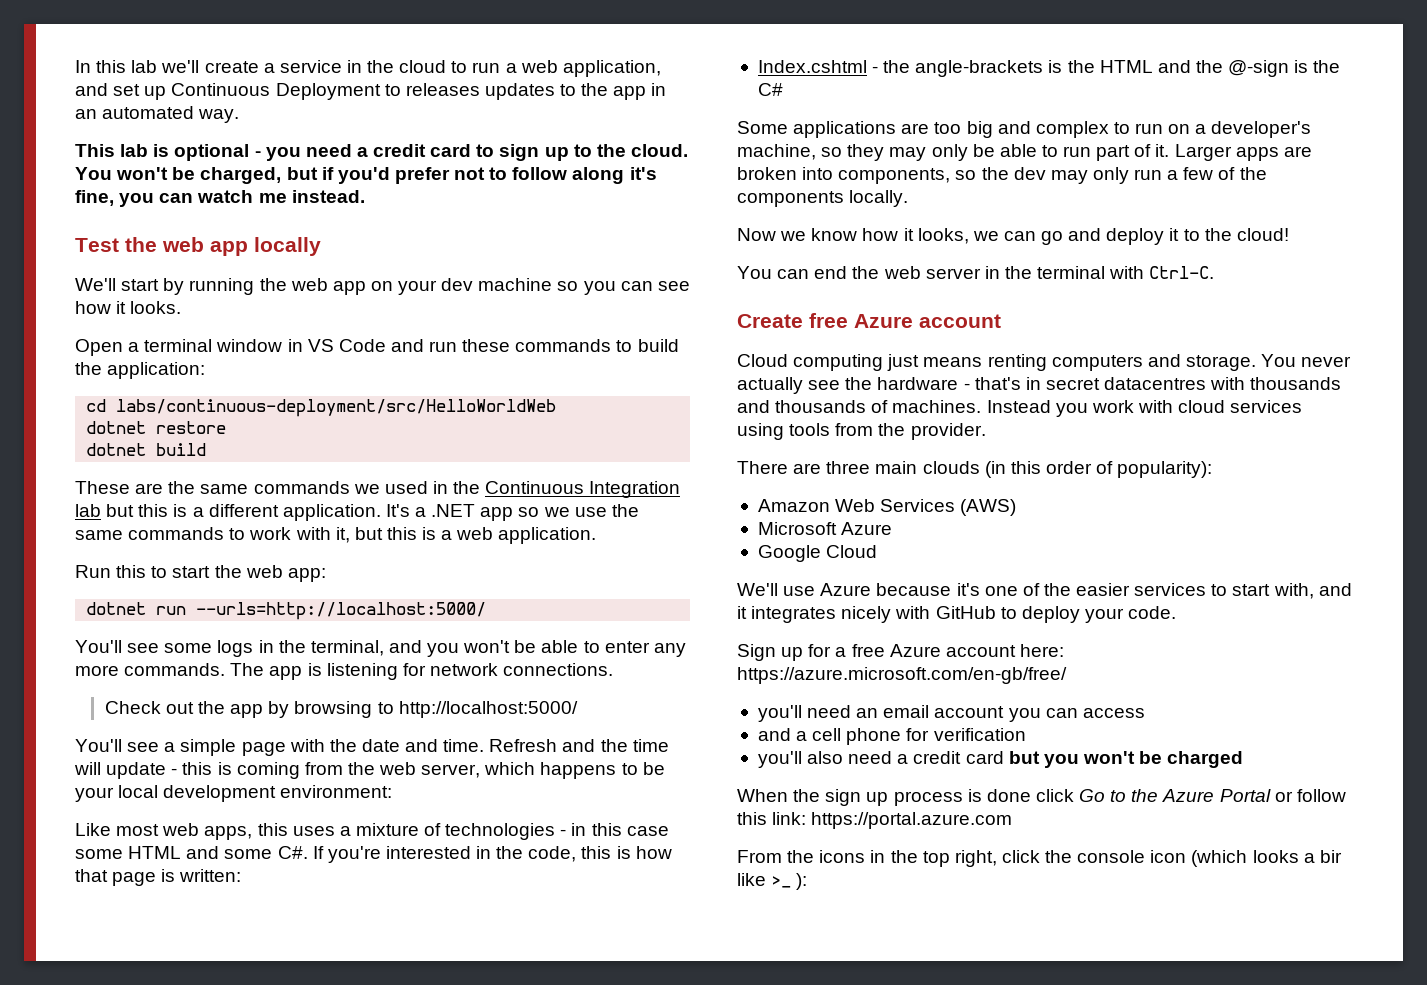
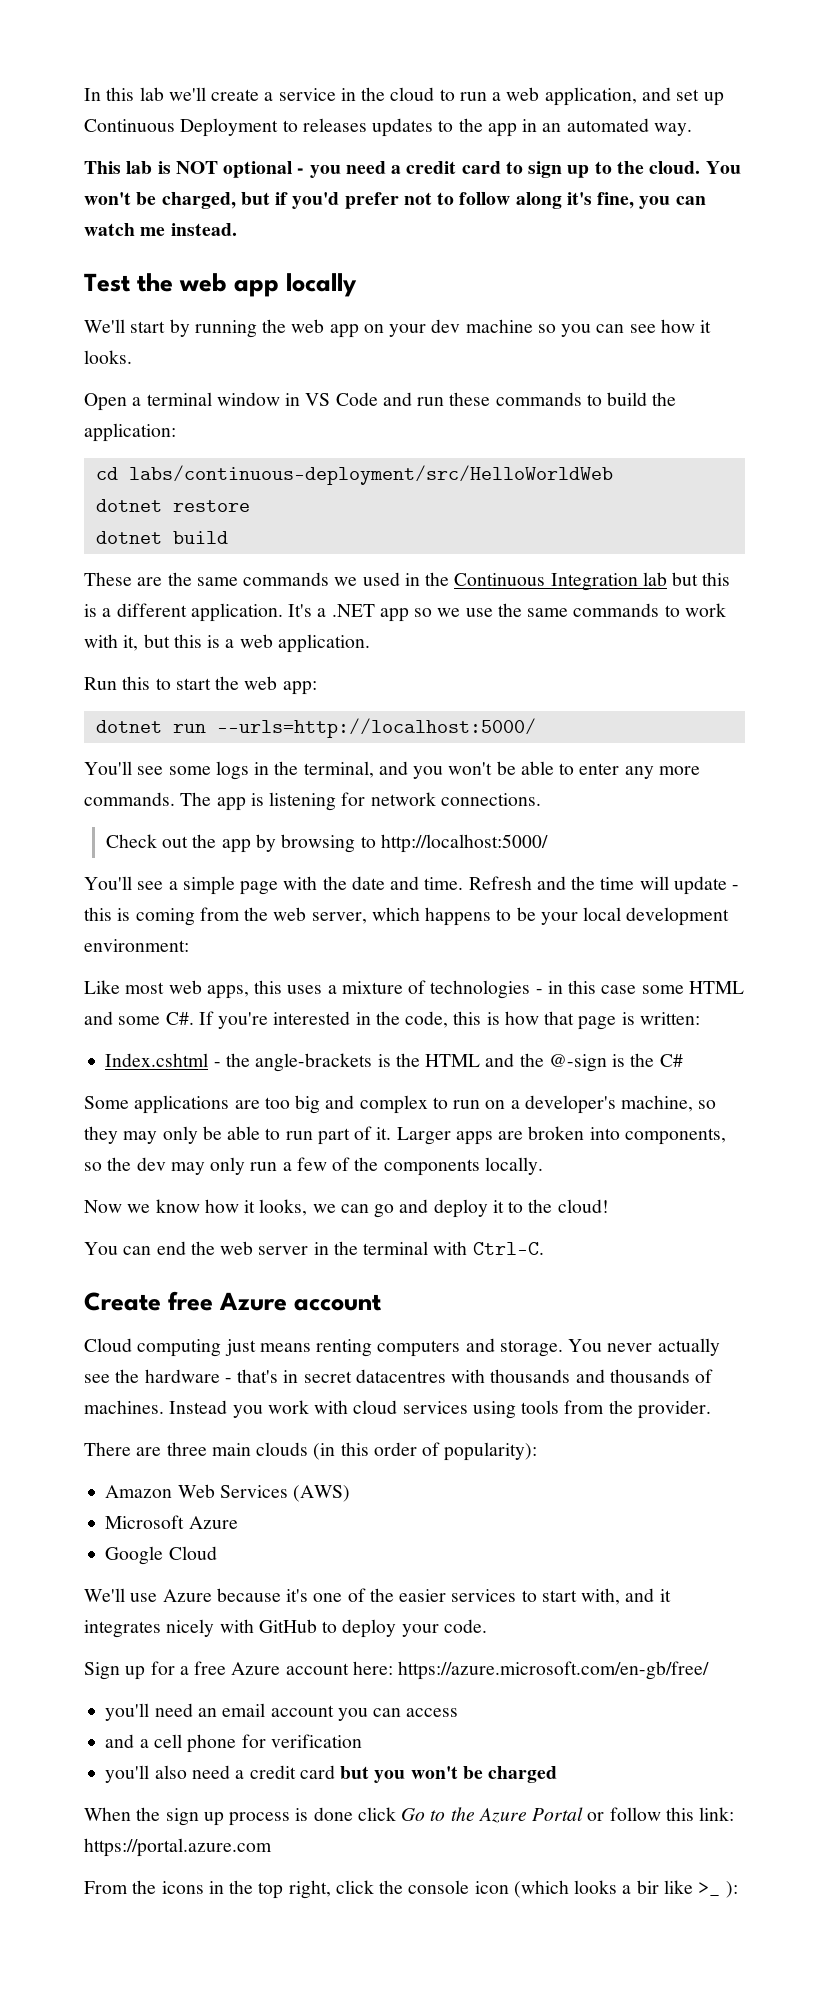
(170, 150) none -> [175,161,218,174] NOT

